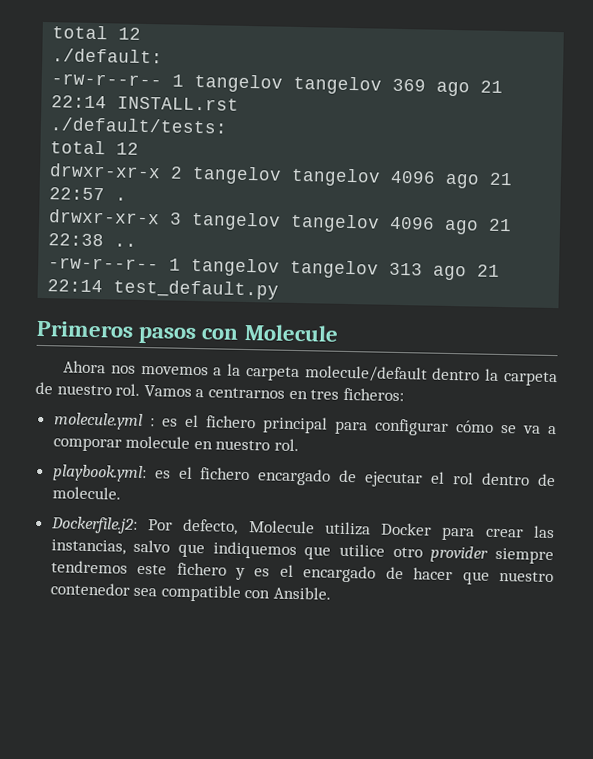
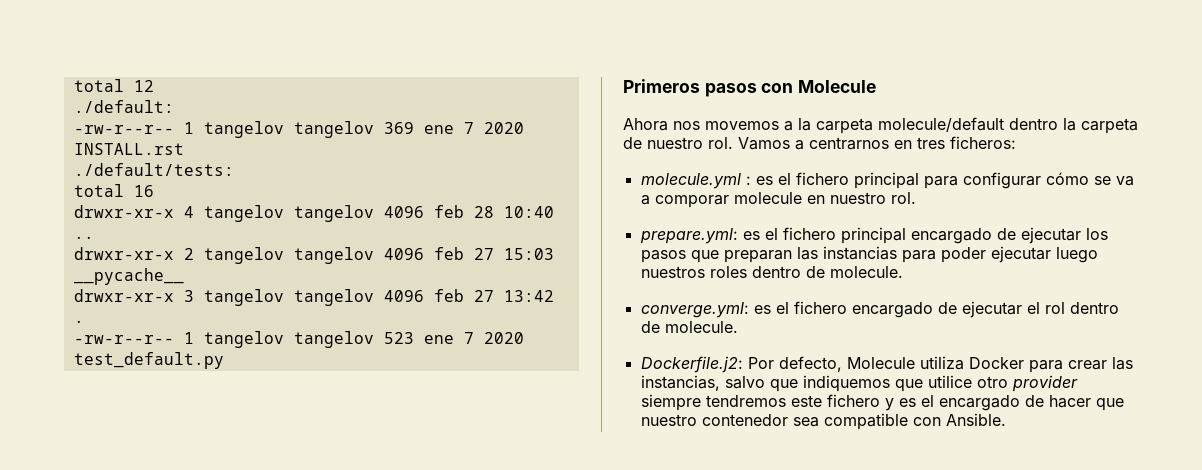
[436,80,504,97] [51,95,108,109] ago 21 22:14 -> [423,122,524,134] ene 7 2020
[116,142,140,155] 12 -> [133,185,154,197] [73,205,554,222] [73,236,94,239] 16 // drwxr-xr-x 4 tangelov tangelov 4096 feb 28 10:40 ..
[445,172,514,189] [49,187,128,201] ago 21 22:57 . -> [433,247,554,260] [73,268,184,285] feb 27 15:03 __pycache__
[444,218,513,235] [48,233,138,247] [48,257,501,281] [47,279,104,293] ago 21 22:38 .. // -rw-r--r-- 1 tangelov tangelov 313 ago 21 22:14 -> [433,289,554,302] [73,320,84,323] [73,331,524,348] feb 27 13:42 . // -rw-r--r-- 1 tangelov tangelov 523 ene 7 2020
[51,464,147,483] playbook.yml: -> [639,227,1108,244] [640,246,1098,263] [640,266,903,278] [640,302,749,318] prepare.yml: es el fichero principal encargado de ejecutar los pasos que preparan las instancias para poder ejecutar luego nuestros roles dentro de molecule. // converge.yml:

